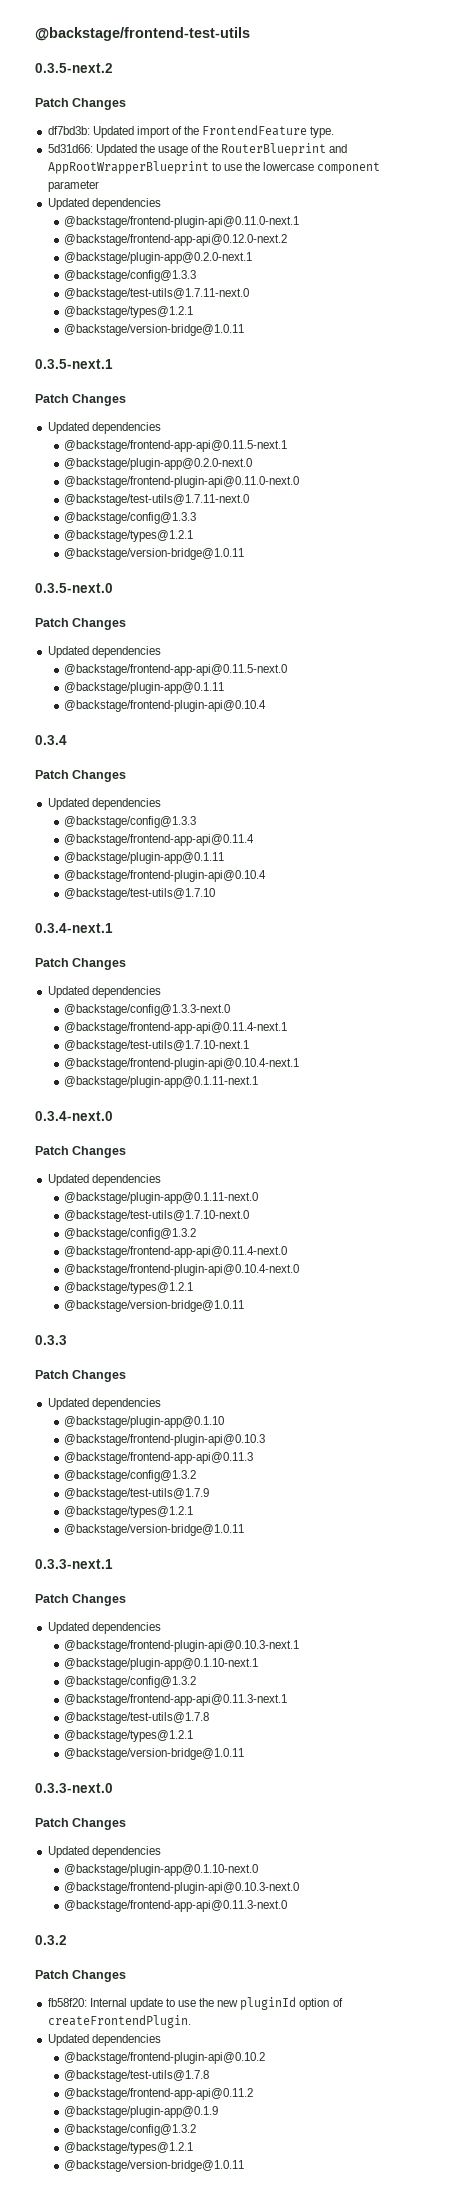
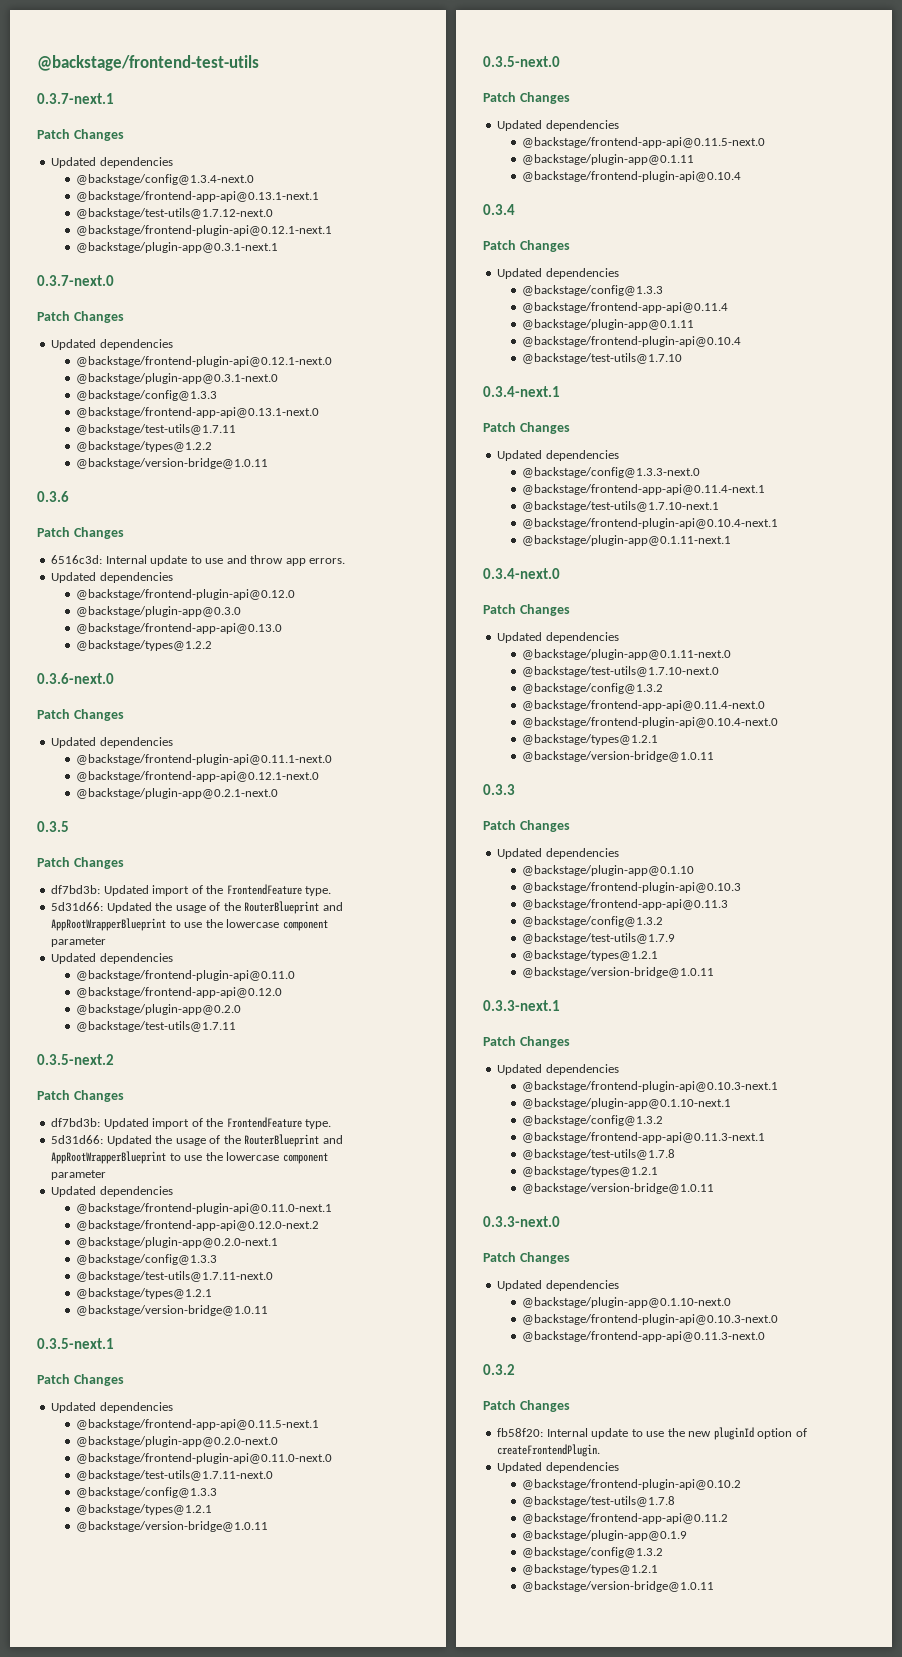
(250, 34) none -> [37,93,114,104] [37,129,124,141] [51,157,173,168] [76,174,255,185] [76,191,320,202] [76,208,274,219] [76,225,333,236] [76,242,279,253] [37,275,114,286] [37,311,124,323] [51,339,173,350] [76,356,333,367] [76,373,279,384] [76,390,218,401] [76,407,320,418] [76,424,237,435] [76,441,213,452] [76,458,269,469] [37,491,69,502] [37,527,124,539] [51,555,346,566] [51,572,173,583] [76,589,296,600] [76,606,242,617] [76,623,283,634] [76,640,213,651] [37,673,114,684] [37,709,124,721] [51,737,173,748] [76,754,333,765] [76,771,320,782] [76,788,279,799] [37,821,69,832] [37,857,124,869] [51,884,332,896] [51,901,343,914] [51,918,328,931] [51,937,107,947] [51,953,173,964] [76,970,296,981] [76,987,283,998] [76,1004,242,1015] [76,1021,237,1032] // 0.3.7-next.1 // Patch Changes // Updated dependencies // @backstage/config@1.3.4-next.0 // @backstage/frontend-app-api@0.13.1-next.1 // @backstage/test-utils@1.7.12-next.0 // @backstage/frontend-plugin-api@0.12.1-next.1 // @backstage/plugin-app@0.3.1-next.1 // 0.3.7-next.0 // Patch Changes // Updated dependencies // @backstage/frontend-plugin-api@0.12.1-next.0 // @backstage/plugin-app@0.3.1-next.0 // @backstage/config@1.3.3 // @backstage/frontend-app-api@0.13.1-next.0 // @backstage/test-utils@1.7.11 // @backstage/types@1.2.2 // @backstage/version-bridge@1.0.11 // 0.3.6 // Patch Changes // 6516c3d: Internal update to use and throw app errors. // Updated dependencies // @backstage/frontend-plugin-api@0.12.0 // @backstage/plugin-app@0.3.0 // @backstage/frontend-app-api@0.13.0 // @backstage/types@1.2.2 // 0.3.6-next.0 // Patch Changes // Updated dependencies // @backstage/frontend-plugin-api@0.11.1-next.0 // @backstage/frontend-app-api@0.12.1-next.0 // @backstage/plugin-app@0.2.1-next.0 // 0.3.5 // Patch Changes // df7bd3b: Updated import of the FrontendFeature type. // 5d31d66: Updated the usage of the RouterBlueprint and AppRootWrapperBlueprint to use the lowercase component parameter // Updated dependencies // @backstage/frontend-plugin-api@0.11.0 // @backstage/frontend-app-api@0.12.0 // @backstage/plugin-app@0.2.0 // @backstage/test-utils@1.7.11

